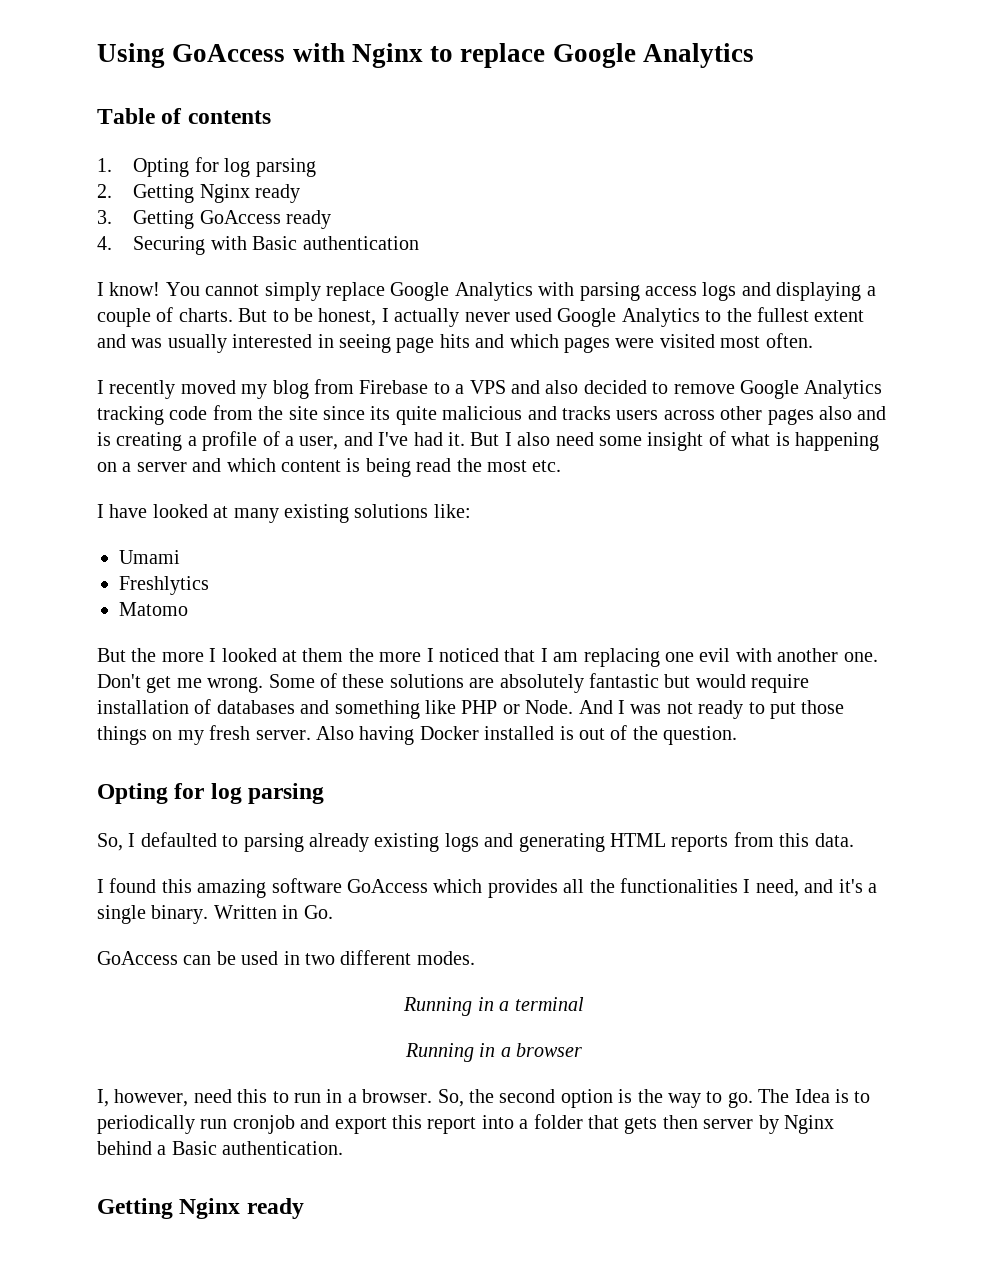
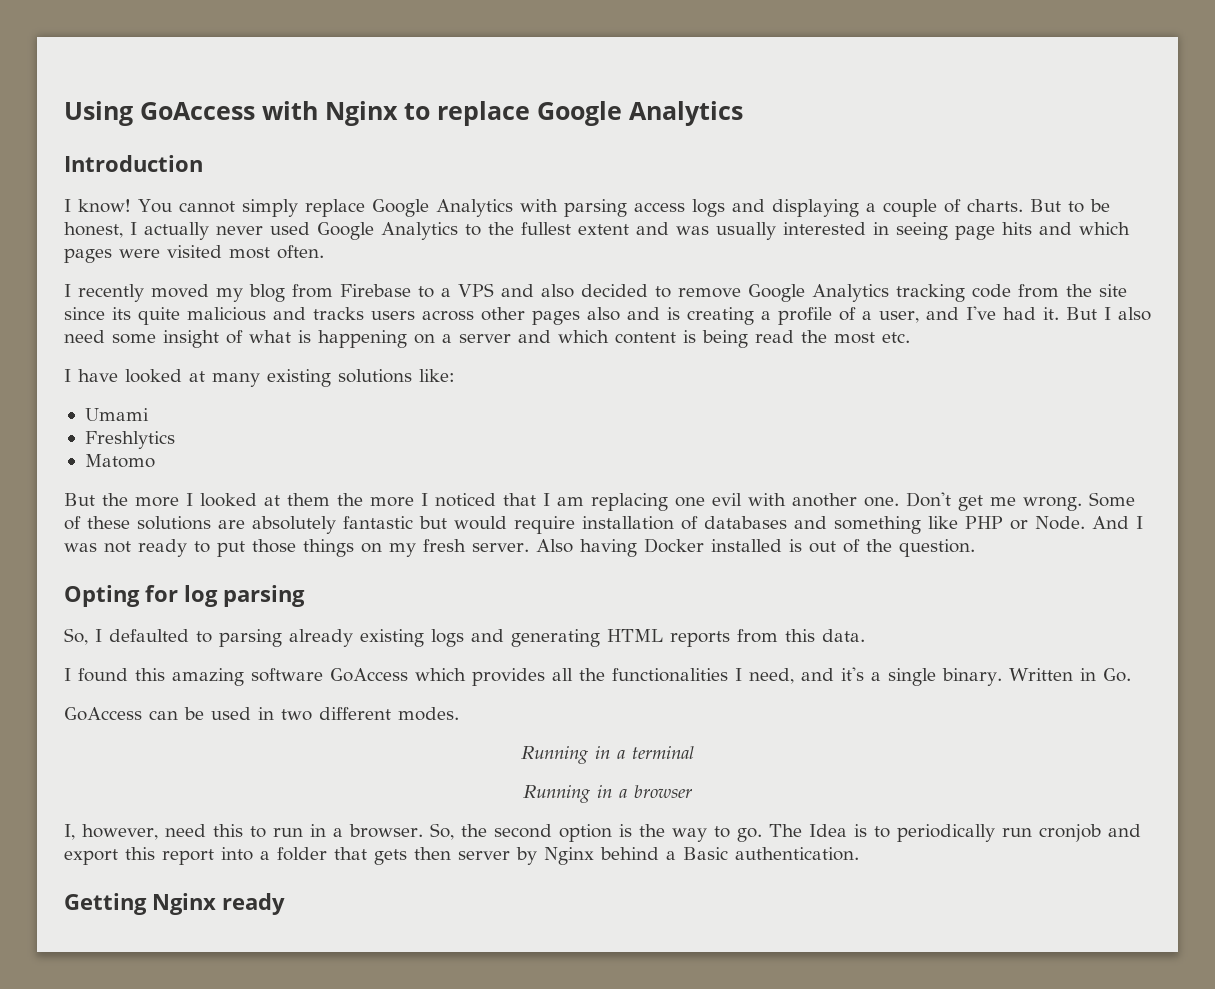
[97,108,271,124] [97,157,316,177] [97,184,301,203] [97,210,332,229] [97,236,419,255] Table of contents // 1. Opting for log parsing // 2. Getting Nginx ready // 3. Getting GoAccess ready // 4. Securing with Basic authentication -> [64,155,203,172] Introduction

